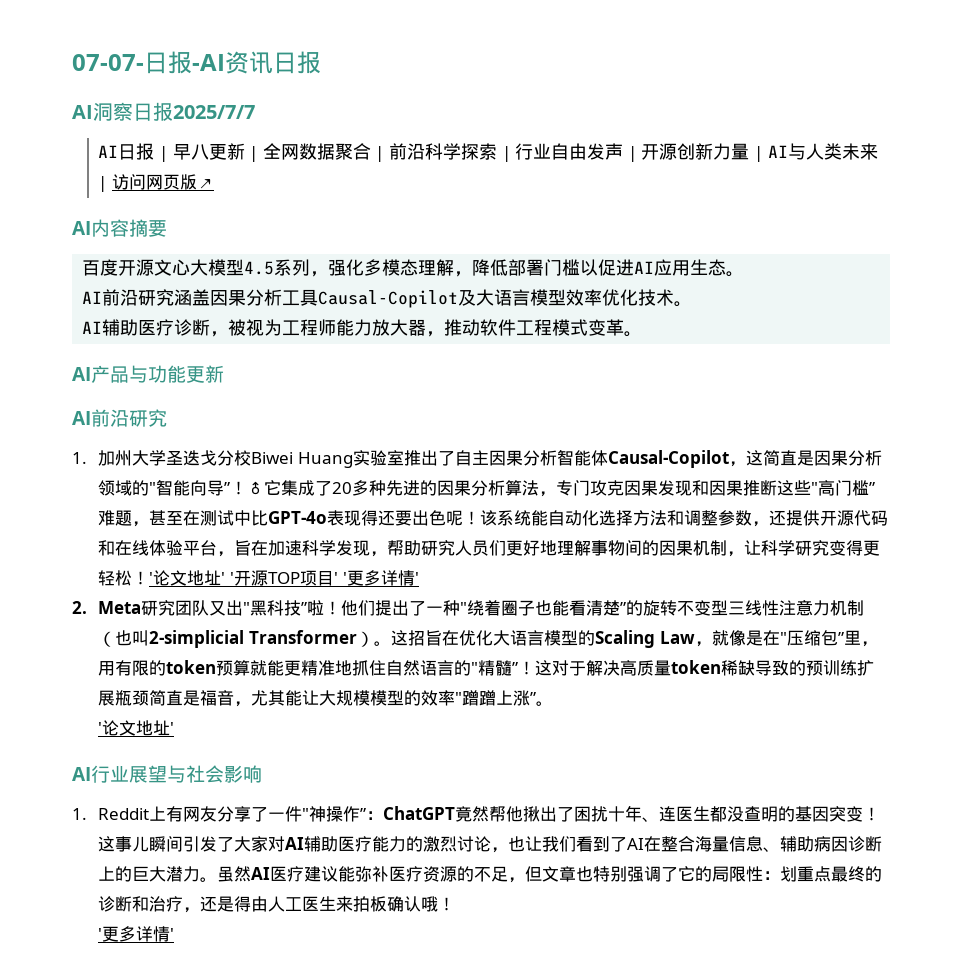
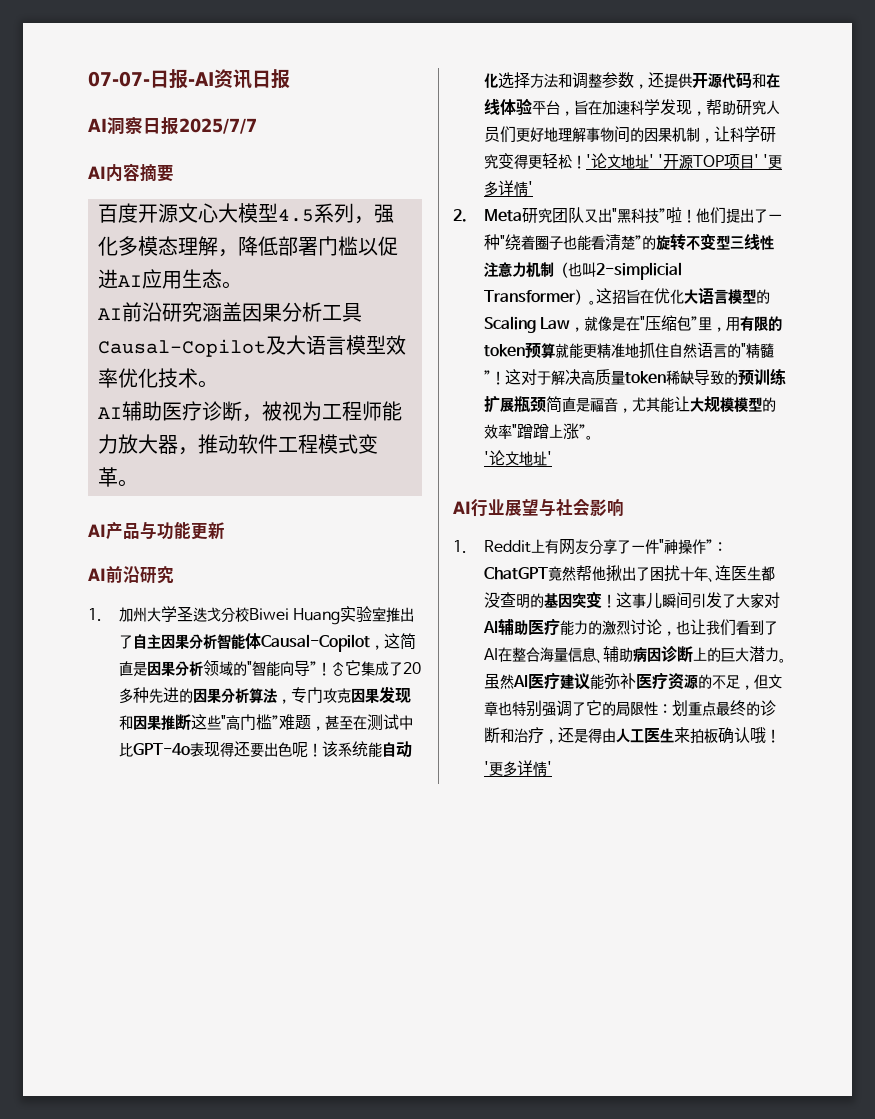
[98,143,878,162] [98,174,215,192] // AI日报 | 早八更新 | 全网数据聚合 | 前沿科学探索 | 行业自由发声 | 开源创新力量 | AI与人类未来 | 访问网页版↗ -> (257, 126) none

